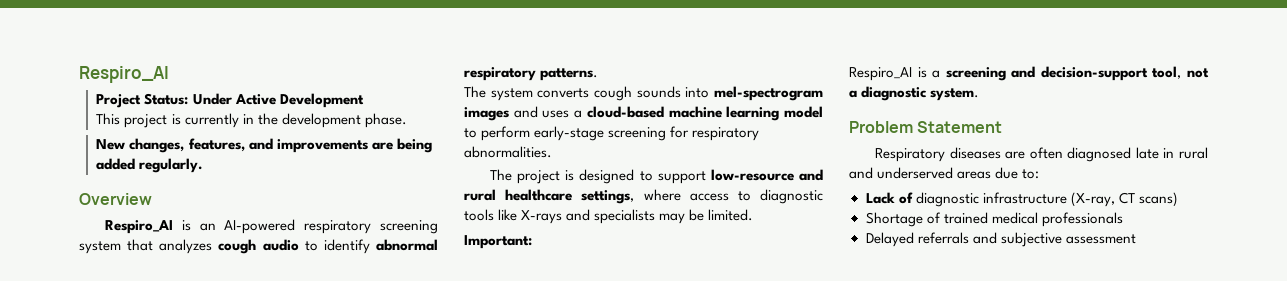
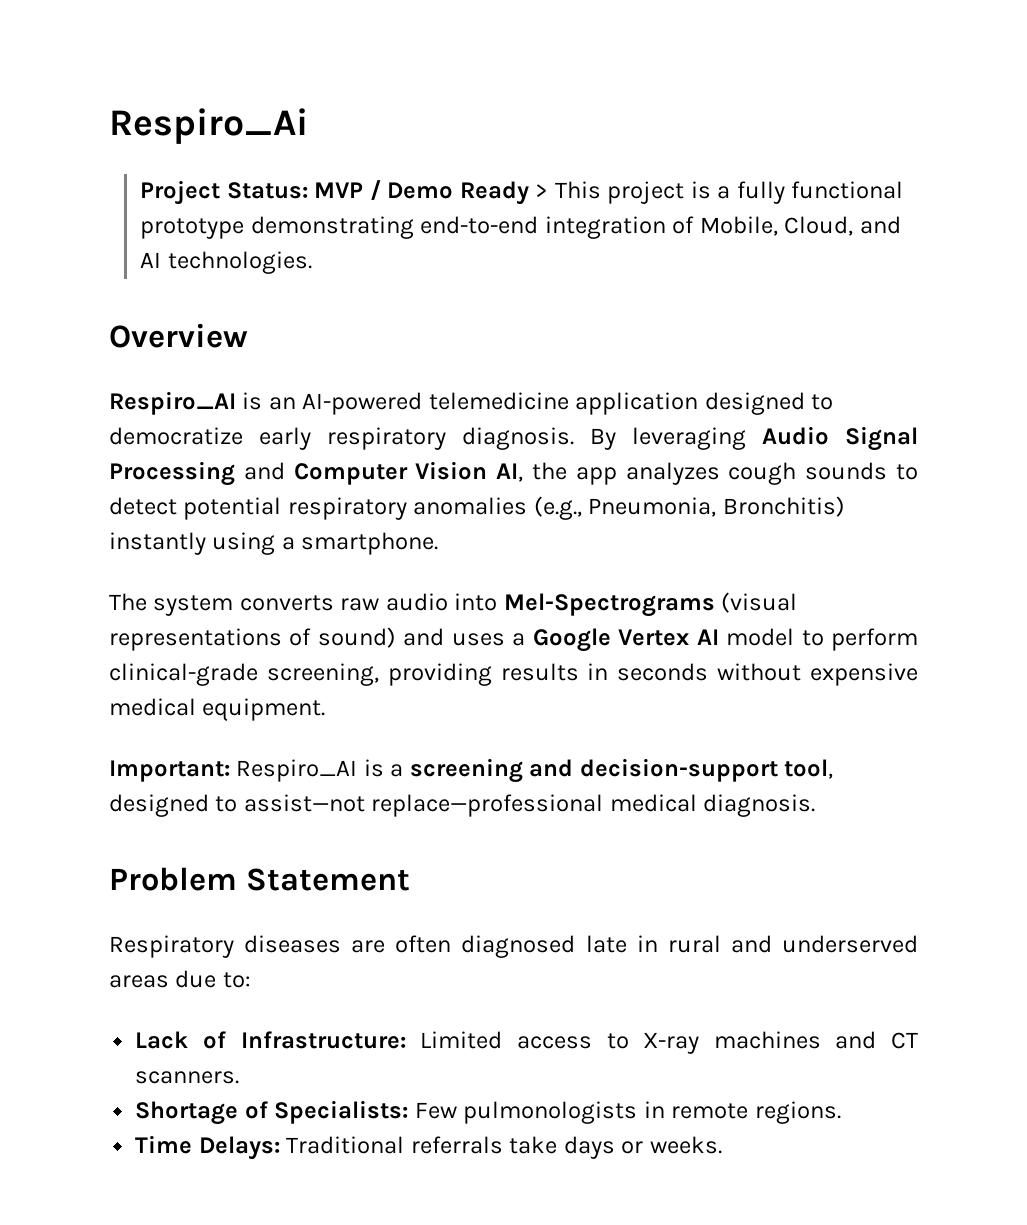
[79,66,169,83] Respiro_AI -> [109,108,308,144] Respiro_Ai
[192,93,364,108] [96,113,407,128] [96,138,432,153] [96,158,204,173] Under Active Development // This project is currently in the development phase. // New changes, features, and improvements are being added regularly. -> [314,180,904,205] [140,216,901,239] [140,251,312,274] MVP / Demo Ready > This project is a fully functional prototype demonstrating end-to-end integration of Mobile, Cloud, and AI technologies.
[304,220,439,234] [79,239,438,254] [464,67,599,81] [464,86,823,101] [464,106,823,121] [464,126,760,141] [464,146,552,158] [489,169,823,184] [464,189,823,204] [464,209,754,224] respiratory screening system that analyzes cough audio to identify abnormal respiratory patterns. // The system converts cough sounds into mel-spectrogram images and uses a cloud-based machine learning model to perform early-stage screening for respiratory abnormalities. // The project is designed to support low-resource and rural healthcare settings, where access to diagnostic tools like X-rays and specialists may be limited. -> [428,392,834,415] [109,426,918,451] [109,461,918,486] [109,496,845,520] [109,532,439,555] [109,592,798,617] [109,627,919,652] [109,663,918,686] [109,698,326,721] telemedicine application designed to democratize early respiratory diagnosis. By leveraging Audio Signal Processing and Computer Vision AI, the app analyzes cough sounds to detect potential respiratory anomalies (e.g., Pneumonia, Bronchitis) instantly using a smartphone. // The system converts raw audio into Mel-Spectrograms (visual representations of sound) and uses a Google Vertex AI model to perform clinical-grade screening, providing results in seconds without expensive medical equipment.
(532, 242) // -> (230, 771) none
[1187,68,1209,78] [849,86,980,101] not a diagnostic system. -> [109,794,816,817] designed to assist—not replace—professional medical diagnosis.
[915,192,1178,207] [865,212,1123,227] [865,232,1136,247] diagnostic infrastructure (X-ray, CT scans) // Shortage of trained medical professionals // Delayed referrals and subjective assessment -> [240,1031,919,1054] [135,1071,240,1084] [135,1100,841,1125] [135,1135,722,1160] Infrastructure: Limited access to X-ray machines and CT scanners. // Shortage of Specialists: Few pulmonologists in remote regions. // Time Delays: Traditional referrals take days or weeks.

